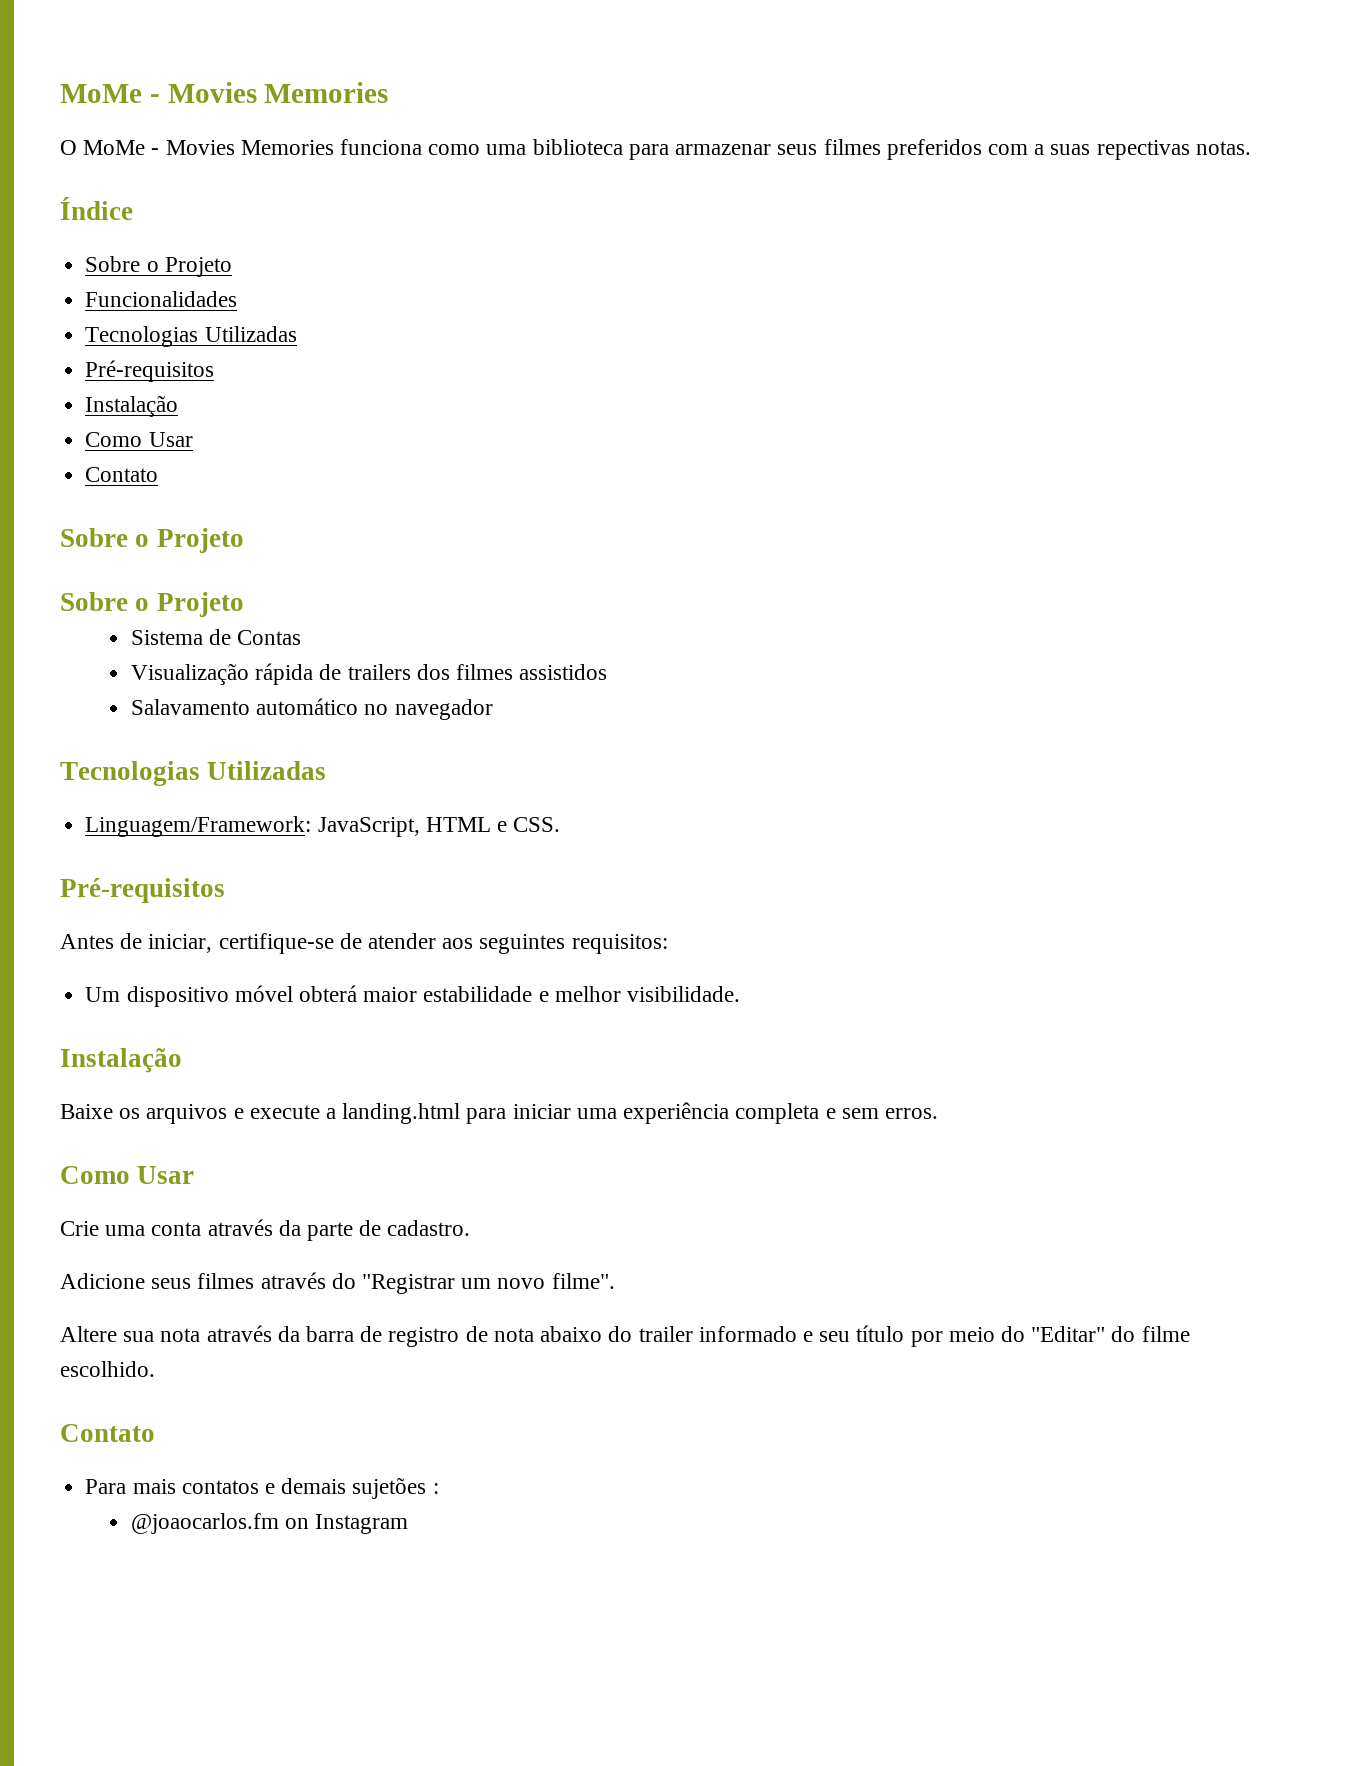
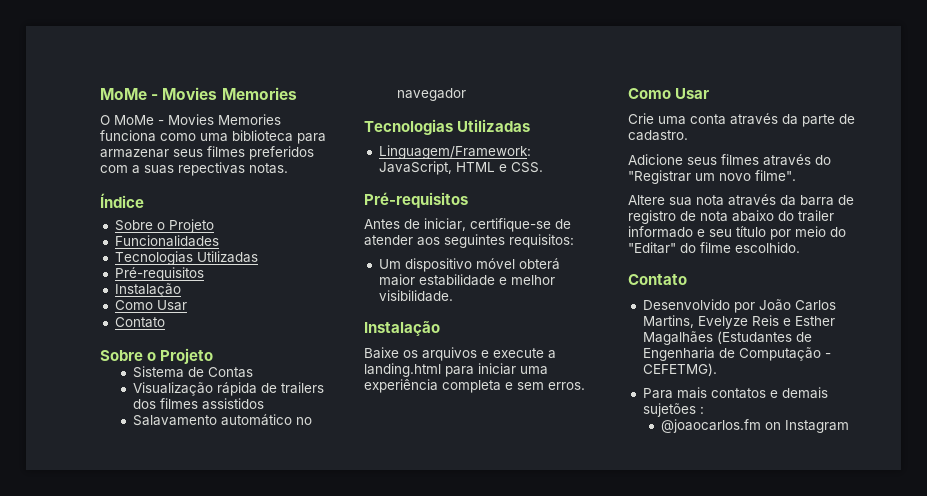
[60,592,244,617] // Sobre o Projeto -> (214, 356) none
(155, 1433) none -> [642,299,836,313] [642,315,835,329] [642,331,812,345] [642,347,831,361] [642,363,717,376] // Desenvolvido por João Carlos Martins, Evelyze Reis e Esther Magalhães (Estudantes de Engenharia de Computação - CEFETMG).

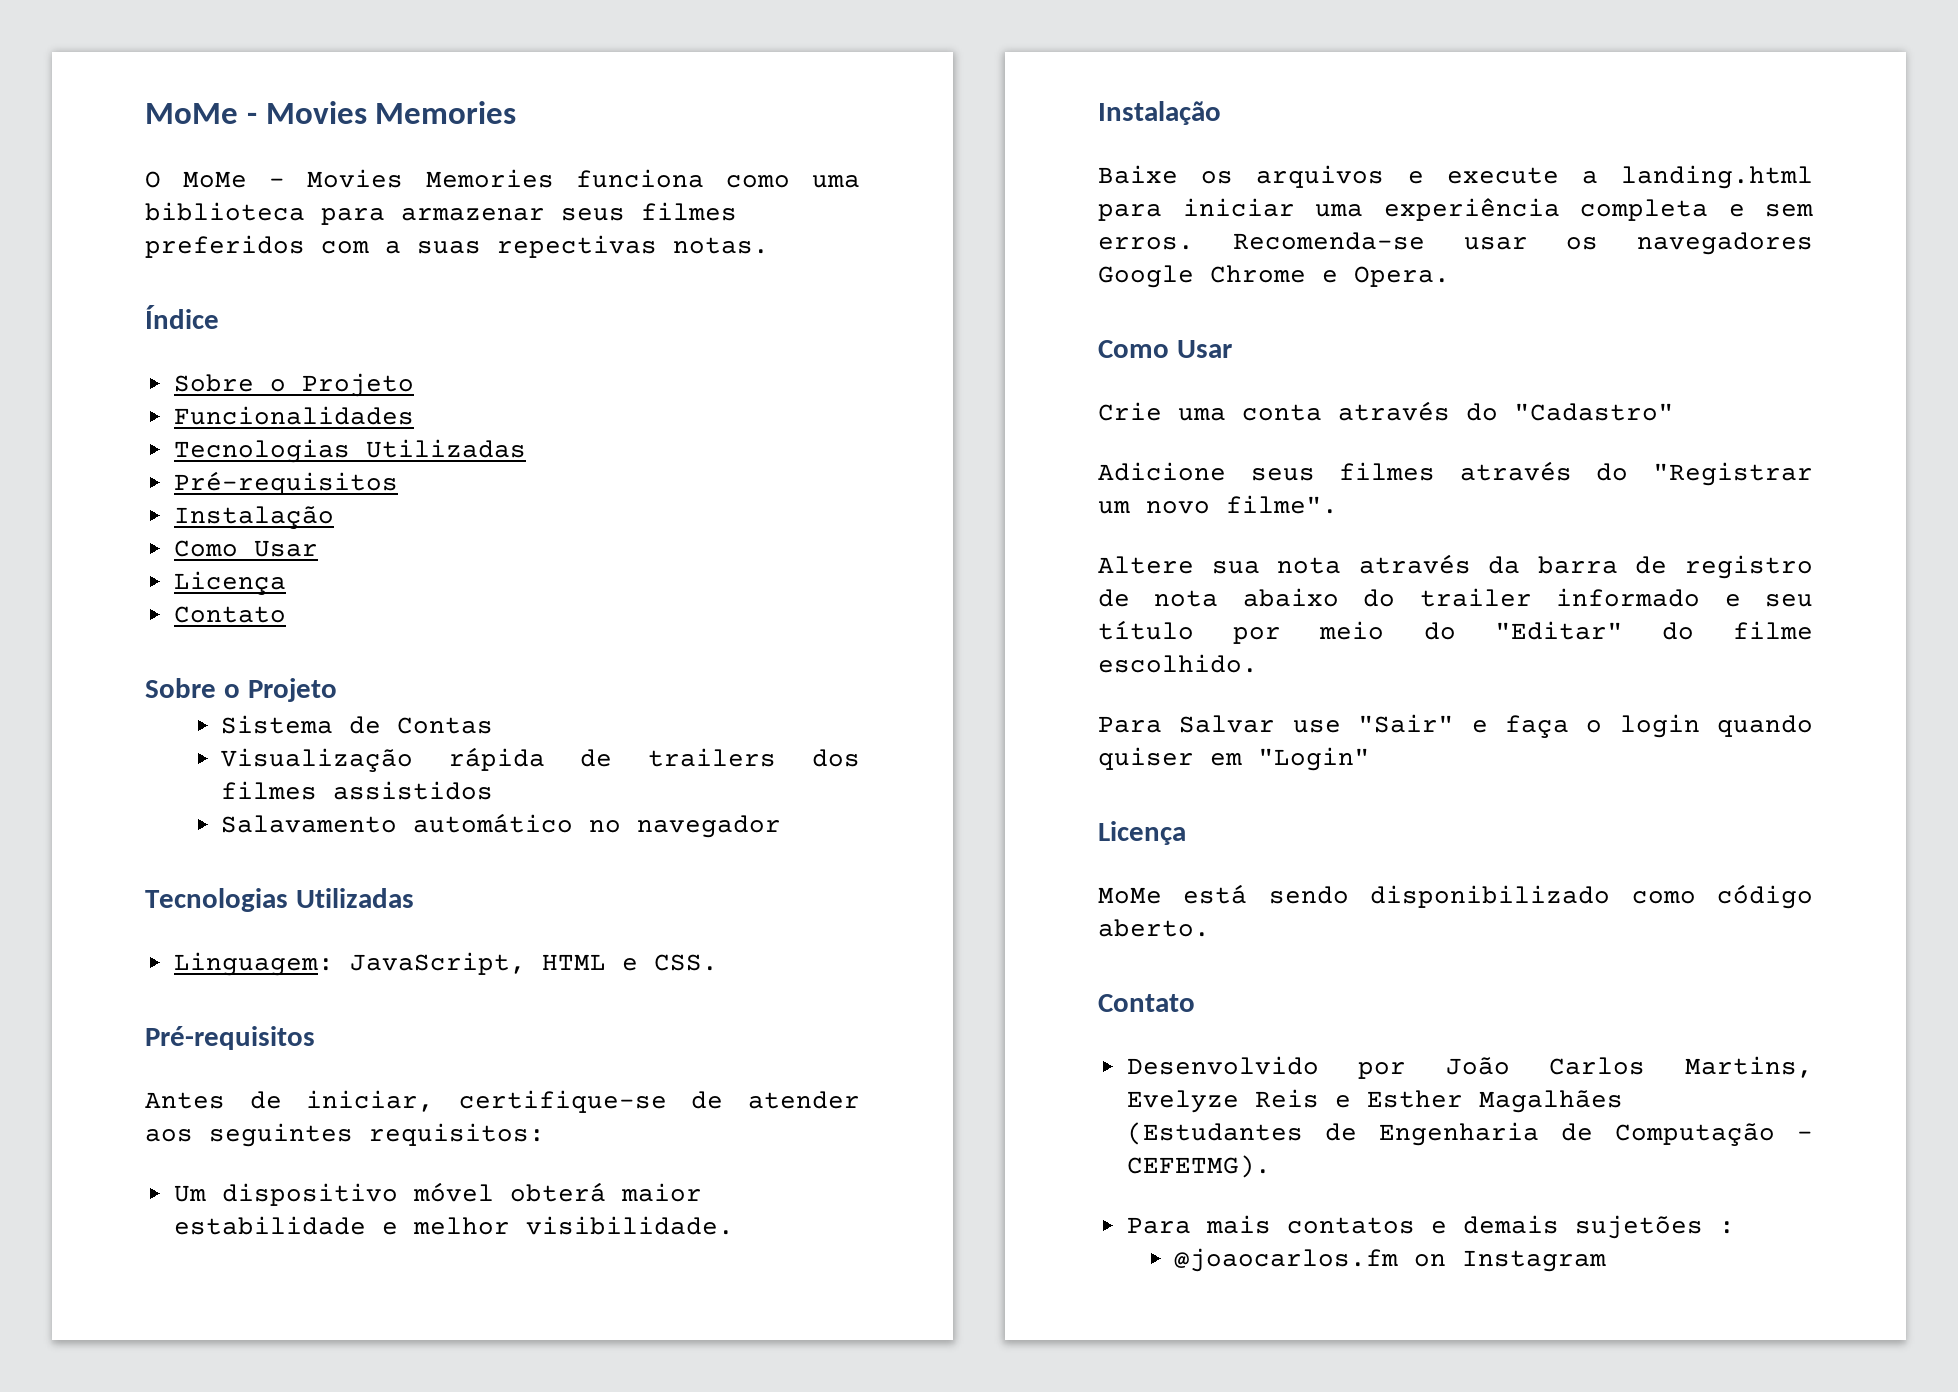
(187, 305) none -> [173,571,286,595] // Licença
[378,145,531,159] Linguagem/Framework: -> [173,952,334,976] Linguagem:
(585, 386) none -> [1232,232,1813,255] [1098,265,1450,288] Recomenda-se usar os navegadores Google Chrome e Opera.
[782,114,855,127] [628,130,688,141] da parte de cadastro. -> [1466,403,1674,421] do "Cadastro"
(800, 247) none -> [1098,714,1813,738] [1098,747,1370,771] [1098,821,1186,845] [1098,884,1813,909] [1098,919,1210,937] // Para Salvar use "Sair" e faça o login quando quiser em "Login" // Licença // MoMe está sendo disponibilizado como código aberto.

